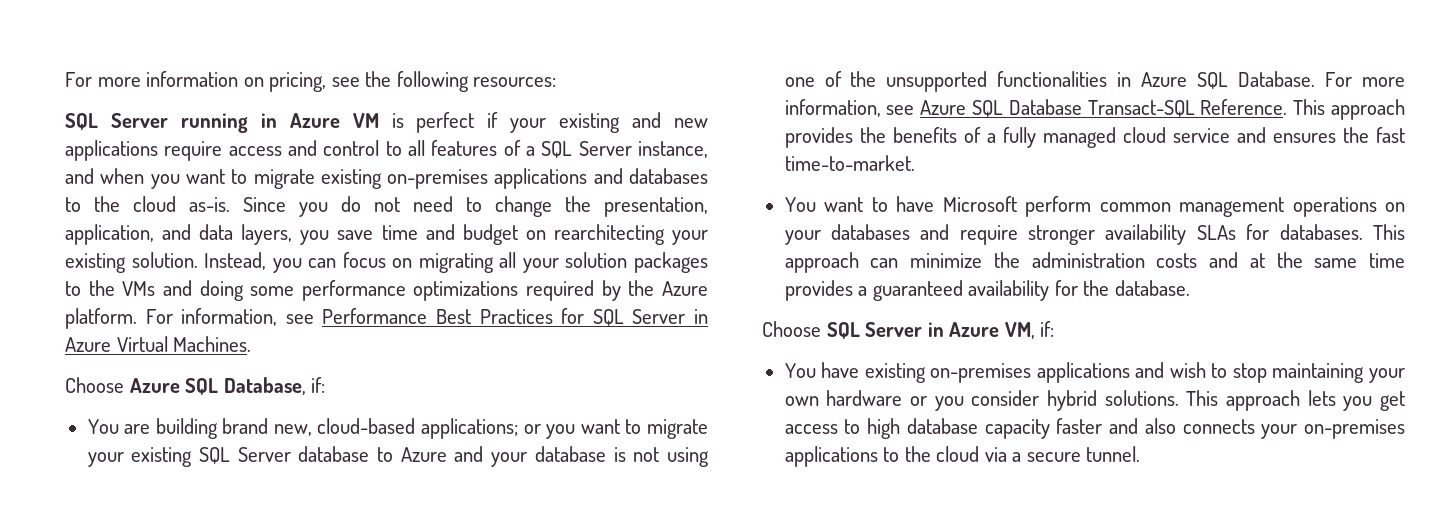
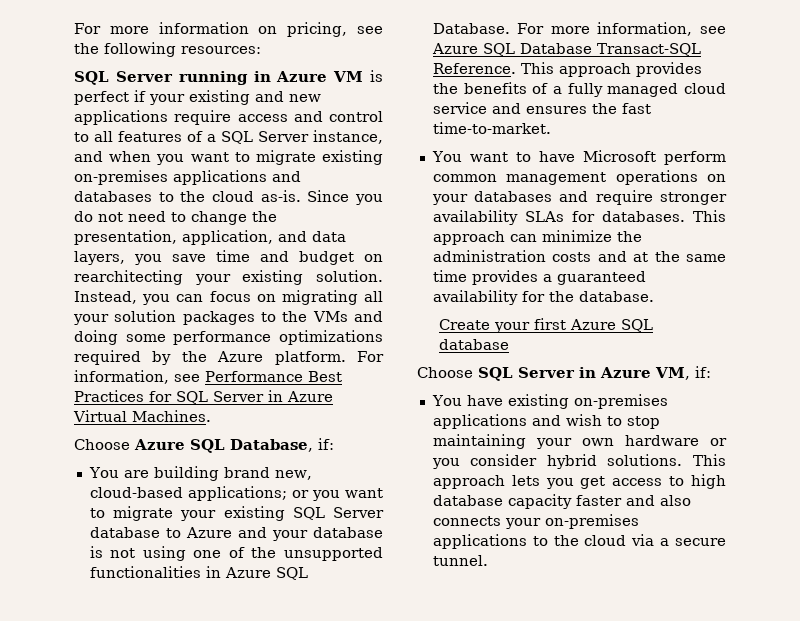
(1190, 288) none -> [439,318,654,333] [439,339,510,350] // Create your first Azure SQL database

